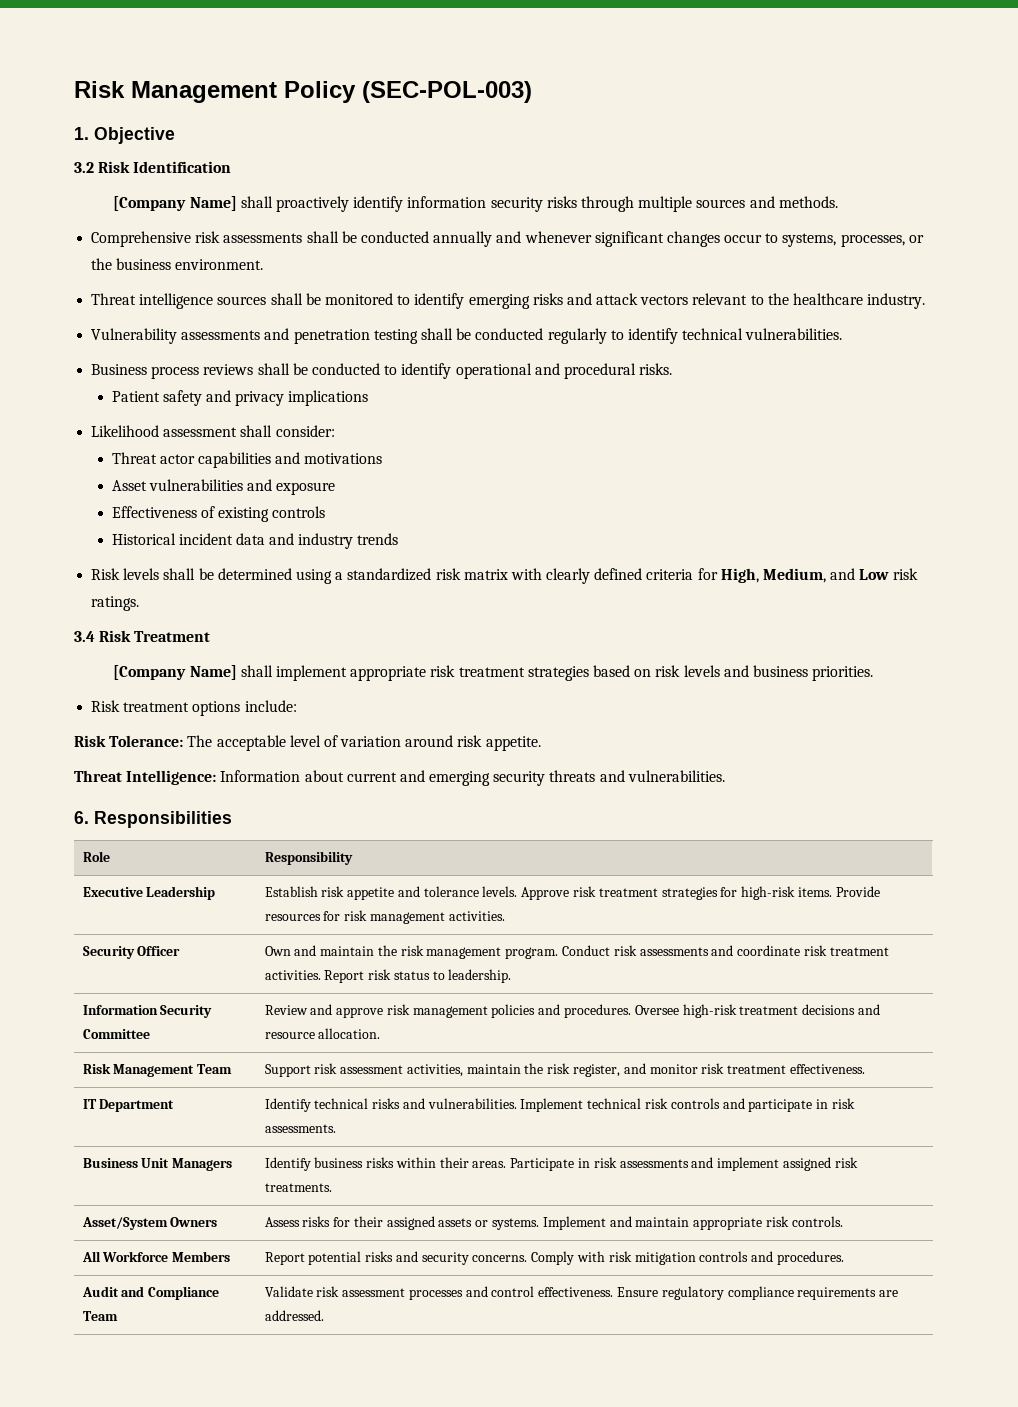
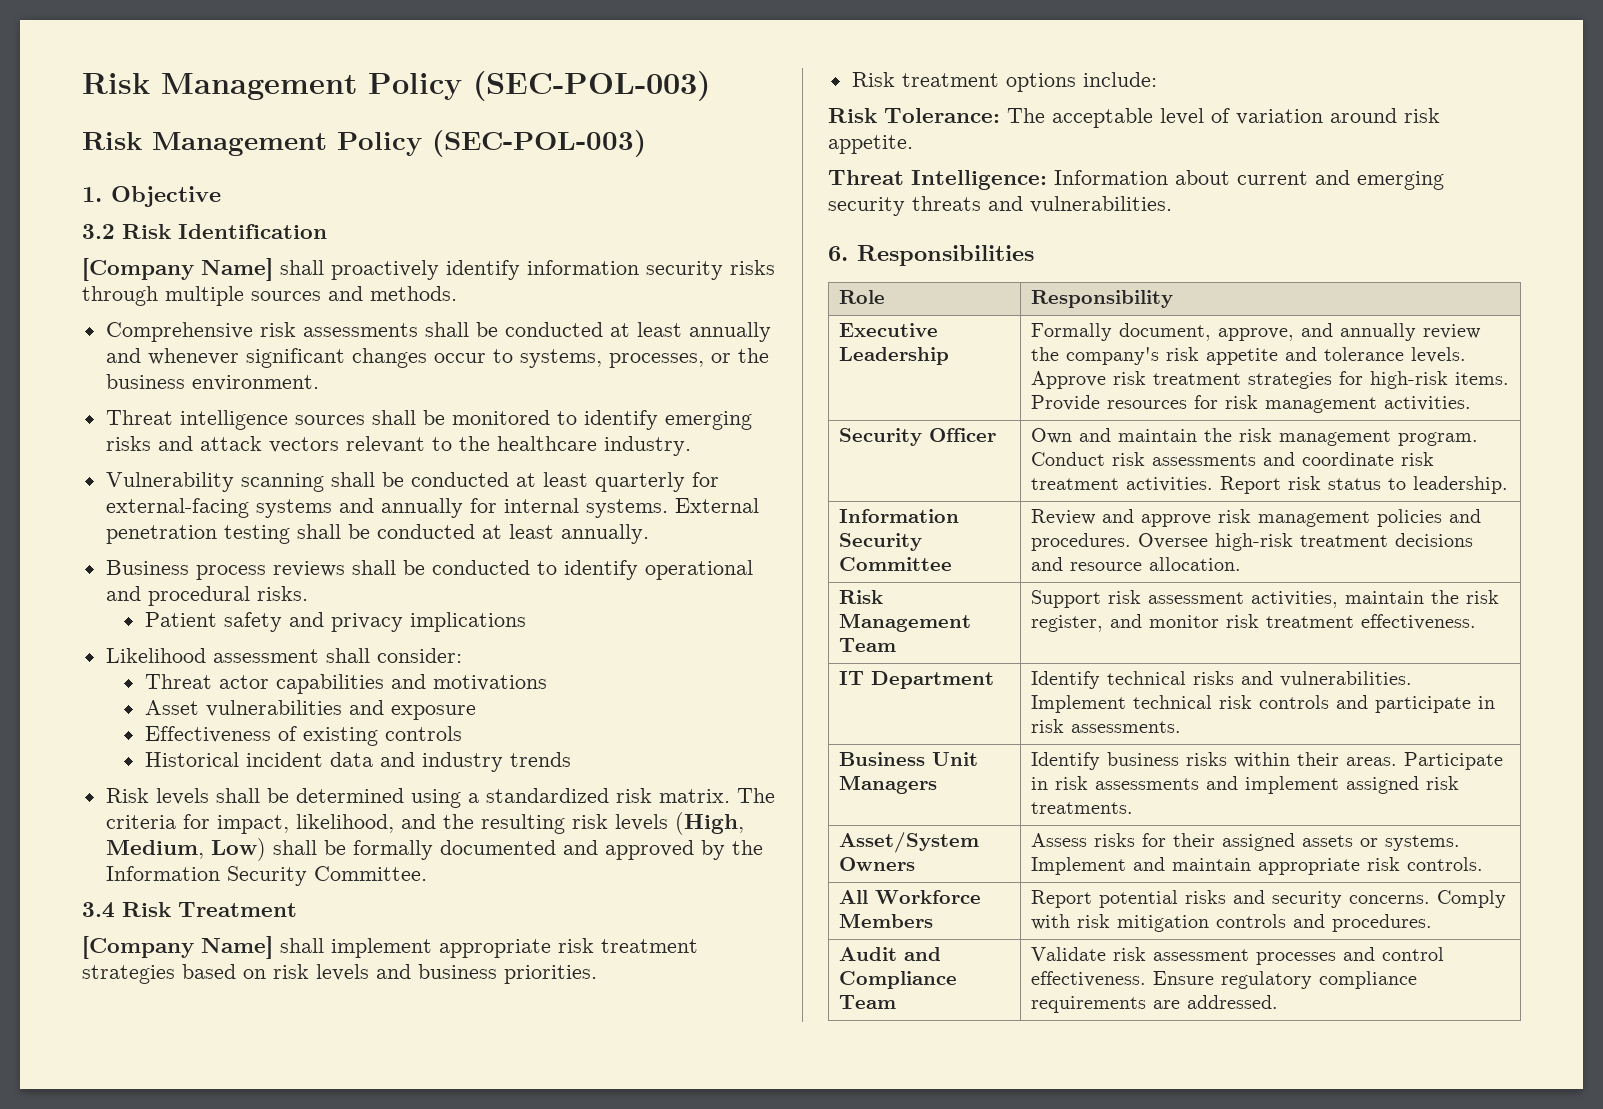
[74,81,532,103] Risk Management Policy (SEC-POL-003) -> [82,71,710,101] [82,130,646,157] Risk Management Policy (SEC-POL-003) // Risk Management Policy (SEC-POL-003)
(429, 237) none -> [609,322,682,337] at least
[181,328,290,340] assessments and -> [240,472,719,492] [105,498,759,518] scanning shall be conducted at least quarterly for external-facing systems and annually for internal systems. External
[547,328,843,344] regularly to identify technical vulnerabilities. -> [481,524,649,544] at least annually.
[463,568,918,584] [91,596,140,611] matrix with clearly defined criteria for High, Medium, and Low risk ratings. -> [658,788,775,803] [105,812,744,835] [105,838,763,861] [105,866,427,886] matrix. The criteria for impact, likelihood, and the resulting risk levels (High, Medium, Low) shall be formally documented and approved by the Information Security Committee.
[264,886,318,897] Establish -> [1030,323,1481,341] [1030,347,1159,365] Formally document, approve, and annually review the company's

